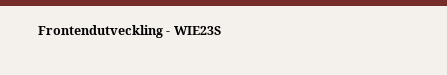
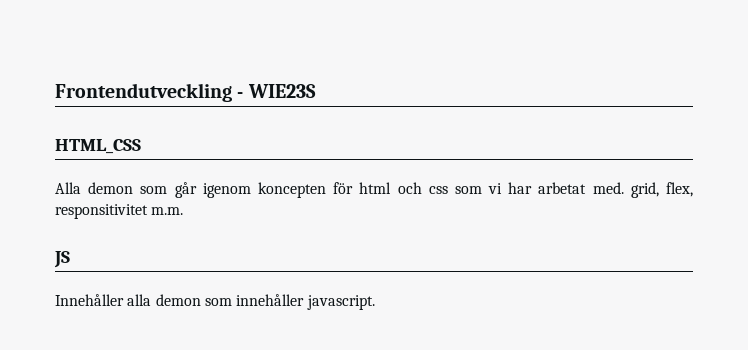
(221, 30) none -> [55,139,141,154] [55,182,693,198] [55,204,184,219] [54,251,70,268] [55,294,375,310] // HTML_CSS // Alla demon som går igenom koncepten för html och css som vi har arbetat med. grid, flex, responsitivitet m.m. // JS // Innehåller alla demon som innehåller javascript.

